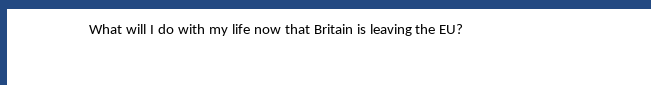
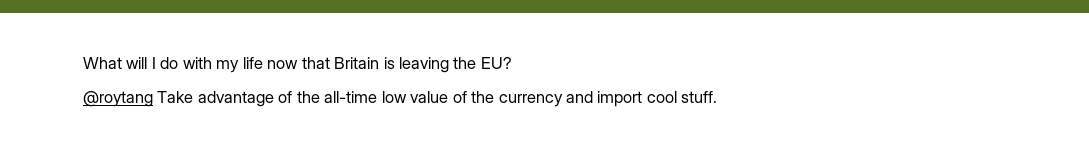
(464, 29) none -> [83,91,718,107] // @roytang Take advantage of the all-time low value of the currency and import cool stuff.

